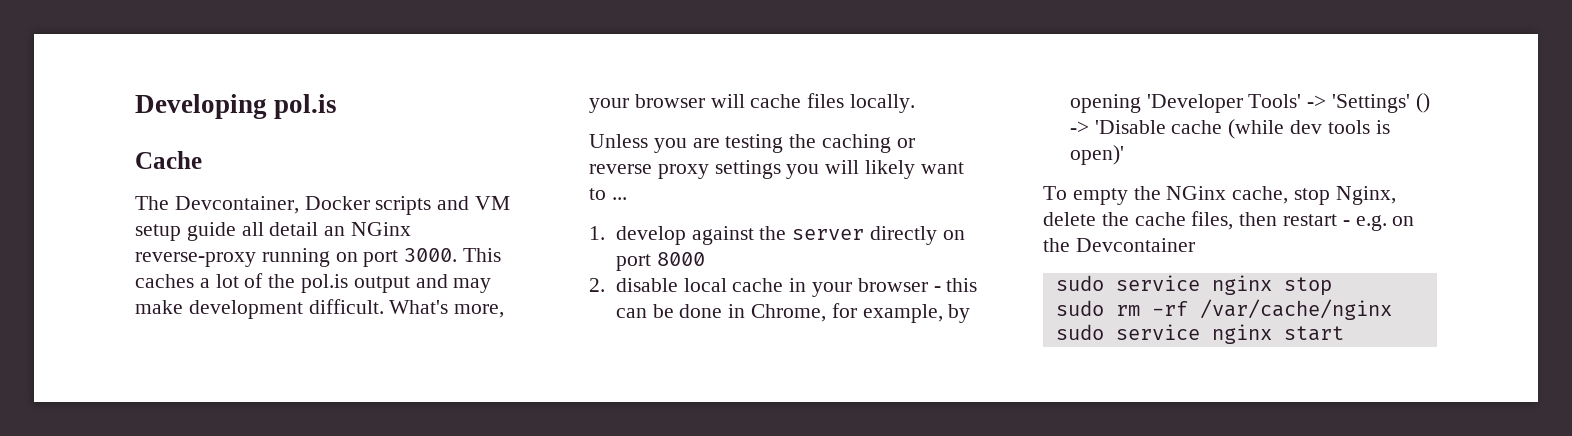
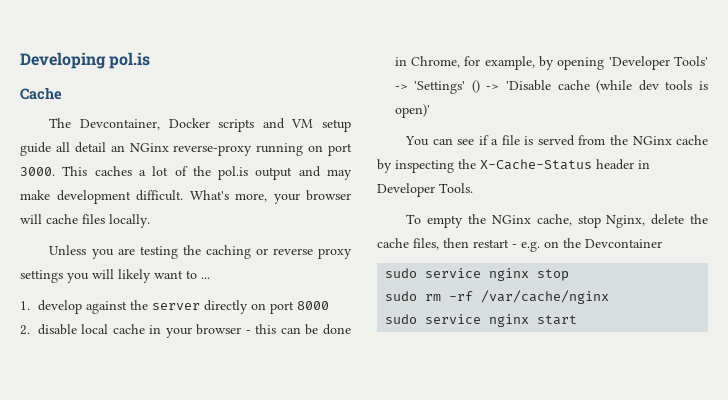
(1124, 155) none -> [405,135,708,146] [377,159,650,173] [377,183,473,197] // You can see if a file is served from the NGinx cache by inspecting the X-Cache-Status header in Developer Tools.

